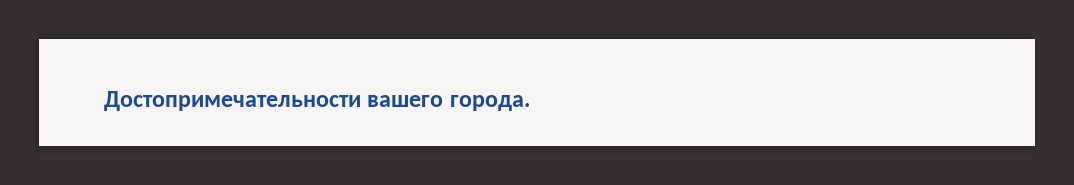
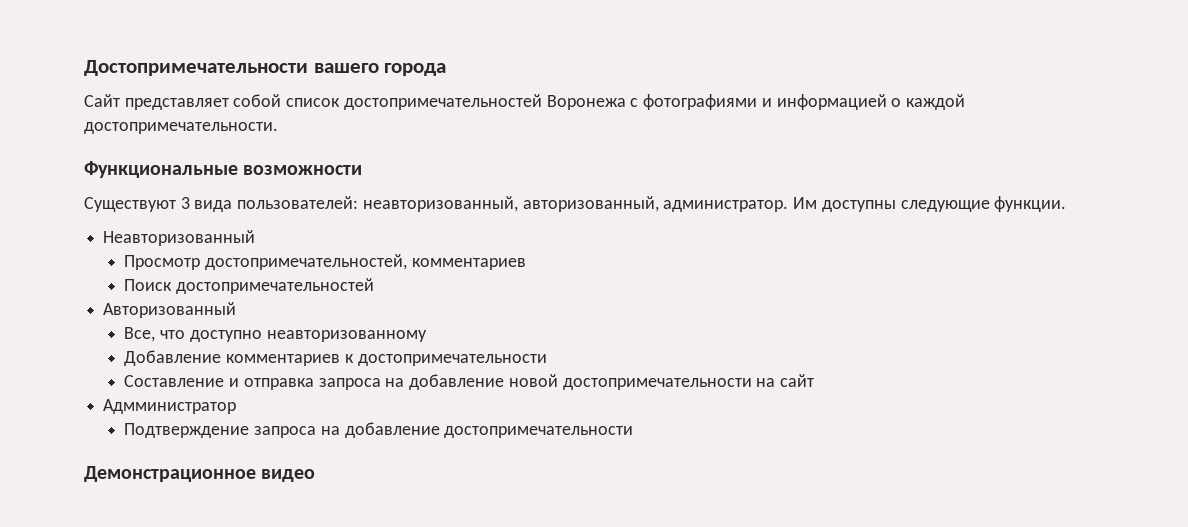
[449,95,530,111] города. -> [384,63,447,76] [84,94,965,110] [84,122,278,134] [84,161,363,178] [84,196,1067,212] [103,230,256,246] [124,254,526,270] [124,278,375,294] [103,302,237,318] [124,327,427,342] [124,350,547,366] [124,374,815,390] [103,399,237,414] [124,422,634,438] [84,466,316,482] города // Сайт представляет собой список достопримечательностей Воронежа с фотографиями и информацией о каждой достопримечательности. // Функциональные возможности // Существуют 3 вида пользователей: неавторизованный, авторизованный, администратор. Им доступны следующие функции. // Неавторизованный // Просмотр достопримечательностей, комментариев // Поиск достопримечательностей // Авторизованный // Все, что доступно неавторизованному // Добавление комментариев к достопримечательности // Составление и отправка запроса на добавление новой достопримечательности на сайт // Адмминистратор // Подтверждение запроса на добавление достопримечательности // Демонстрационное видео

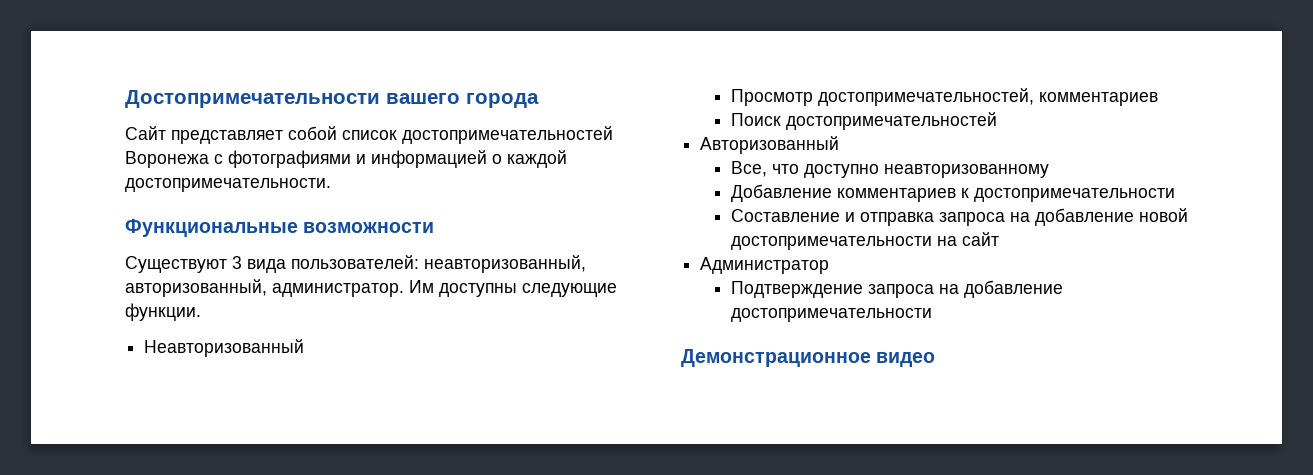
[103,399,237,414] Адмминистратор -> [700,257,830,274] Администратор

